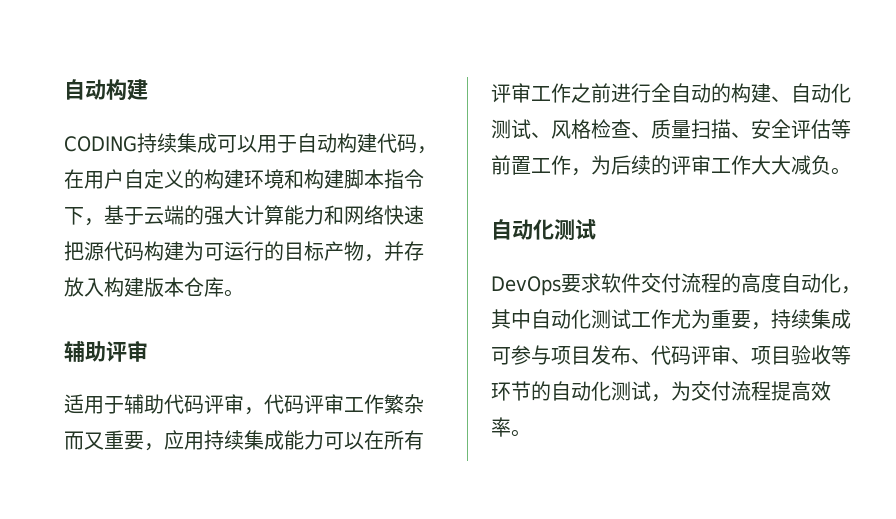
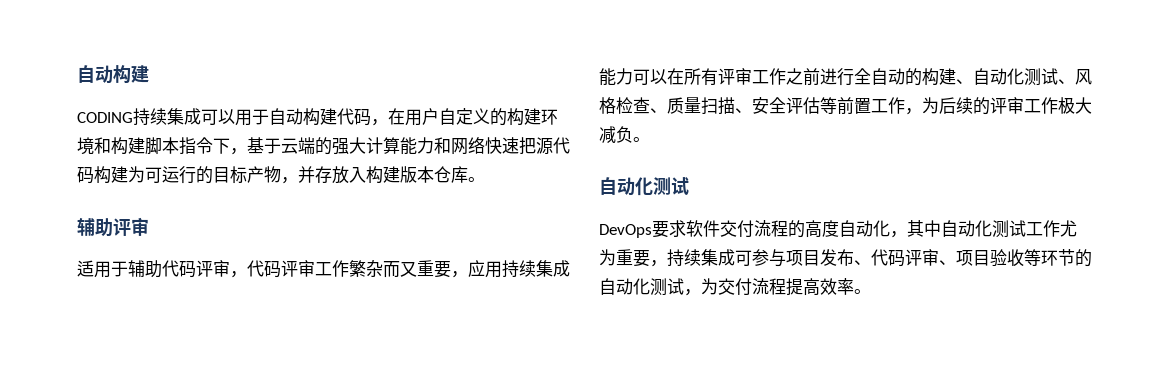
[751,155,771,175] 大 -> [1058,97,1075,114] 极

